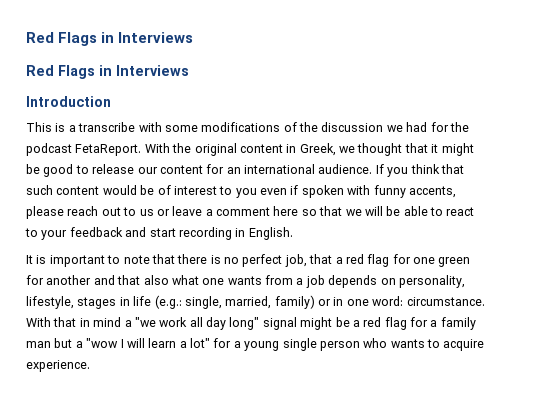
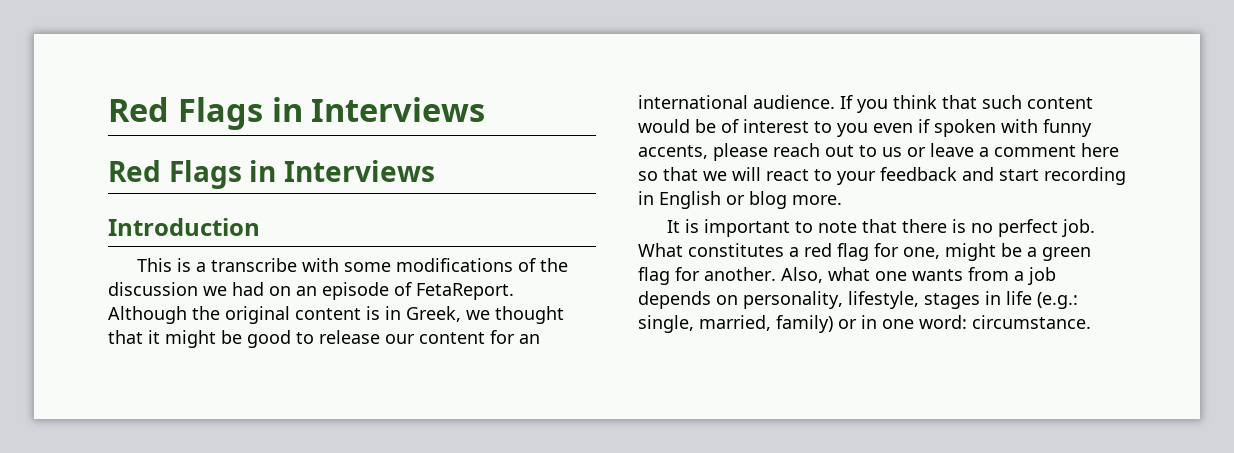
[430,122,469,132] [26,143,170,156] for the podcast FetaReport. With -> [269,282,514,300] [108,306,187,324] on an episode of FetaReport. Although
(283, 148) none -> [366,306,380,320] is
[386,206,443,216] be able to -> (761, 174) none
[248,227,293,240] English. -> [659,191,842,209] English or blog more.
[284,254,471,267] [26,275,169,285] job, that a red flag for one green for another and that also -> [1062,219,1096,237] [638,243,1091,261] [638,267,823,285] job. What constitutes a red flag for one, might be a green flag for another. Also,
[26,317,476,330] [26,338,485,351] [26,360,90,372] With that in mind a "we work all day long" signal might be a red flag for a family man but a "wow I will learn a lot" for a young single person who wants to acquire experience. -> (1091, 322) none

